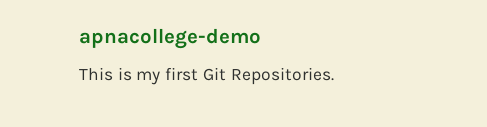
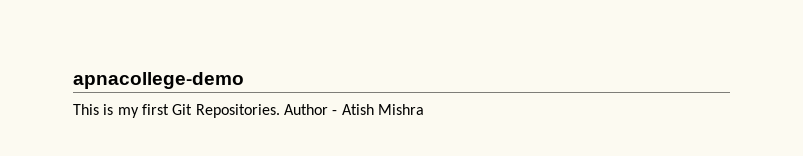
(334, 76) none -> [283,104,424,115] Author - Atish Mishra

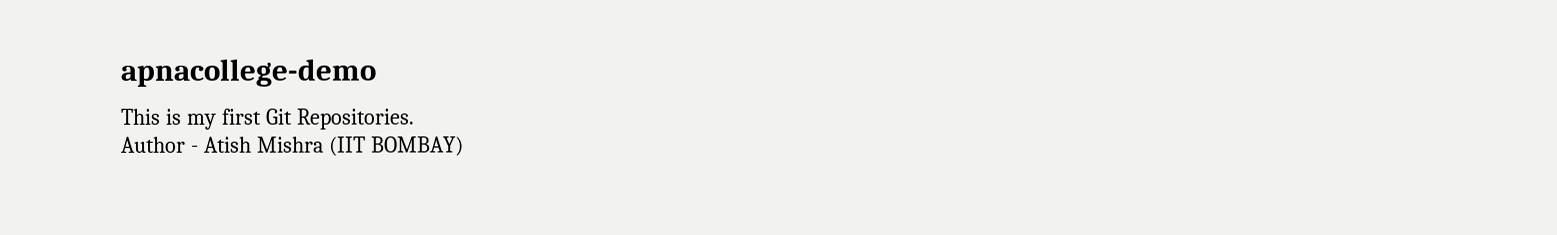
(280, 111) none -> (415, 119) //
(424, 109) none -> [328,136,464,157] (IIT BOMBAY)

